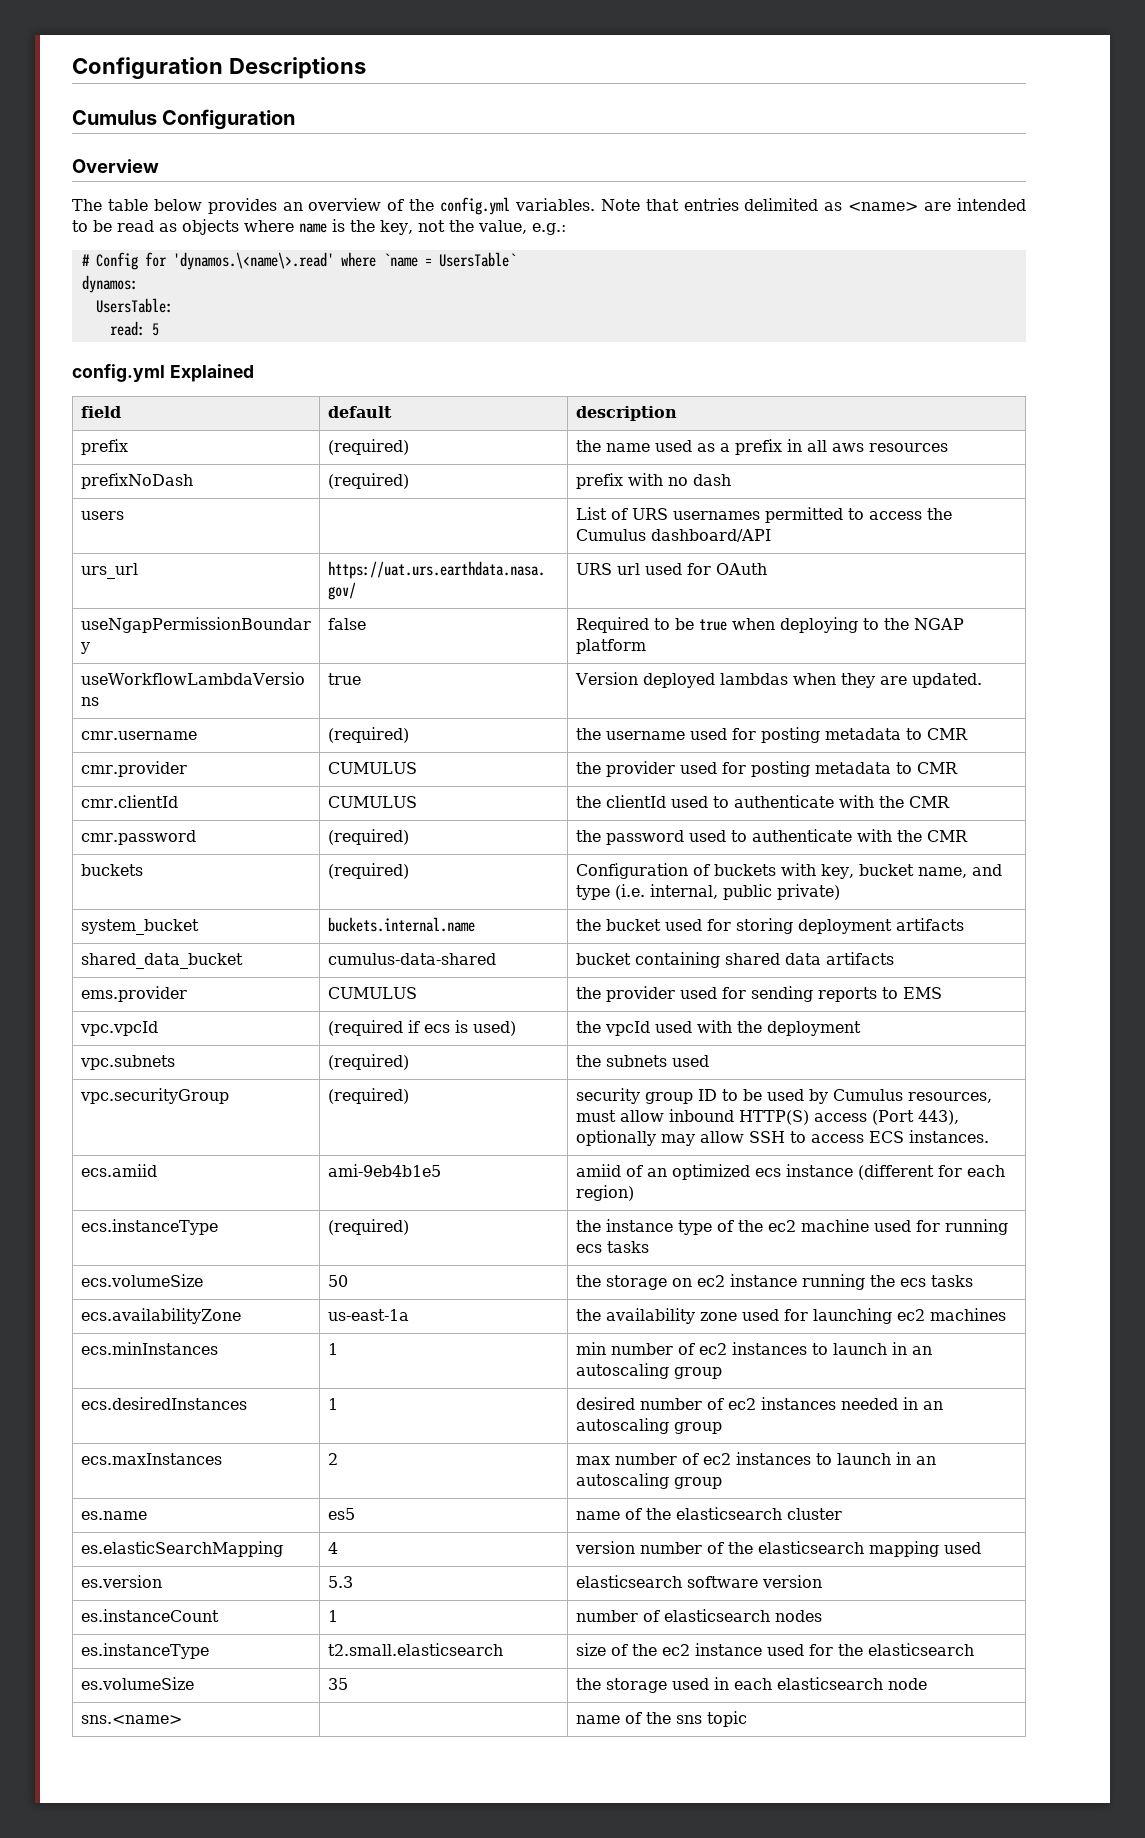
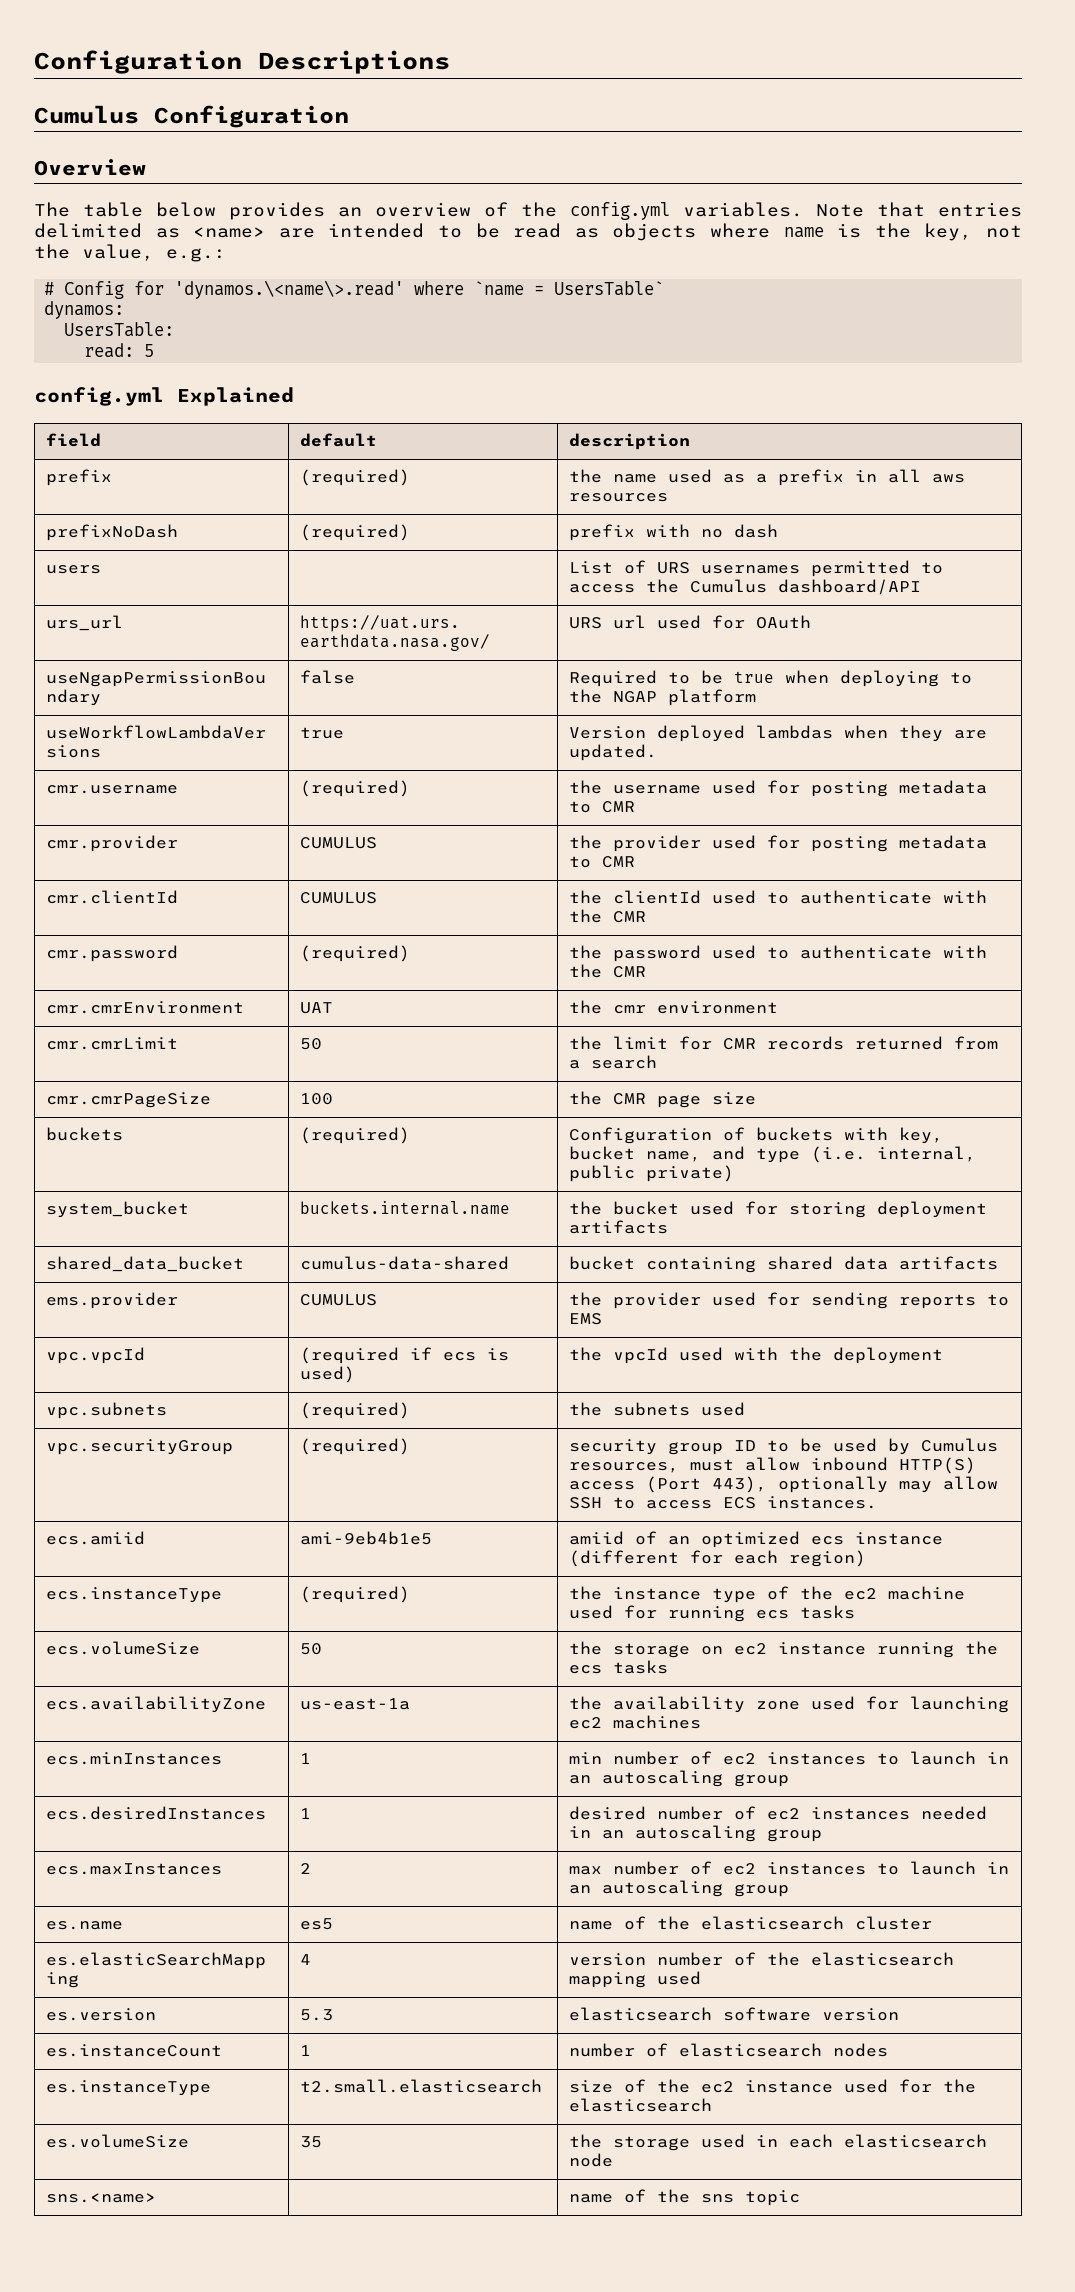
(968, 836) none -> [46,1001,245,1014] [300,1002,334,1014] [569,1000,779,1014] [46,1037,179,1050] [300,1038,323,1050] [569,1036,999,1050] [569,1055,658,1069] [46,1092,212,1108] [300,1093,334,1105] [569,1091,757,1108] // cmr.cmrEnvironment | UAT | the cmr environment // cmr.cmrLimit | 50 | the limit for CMR records returned from a search // cmr.cmrPageSize | 100 | the CMR page size

